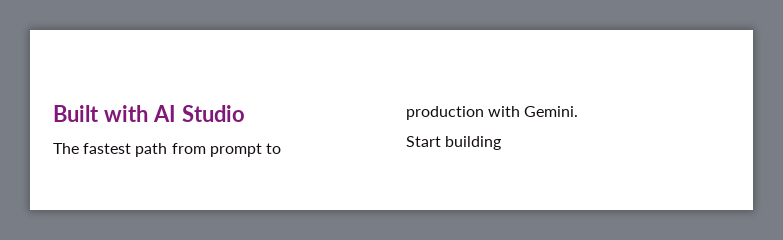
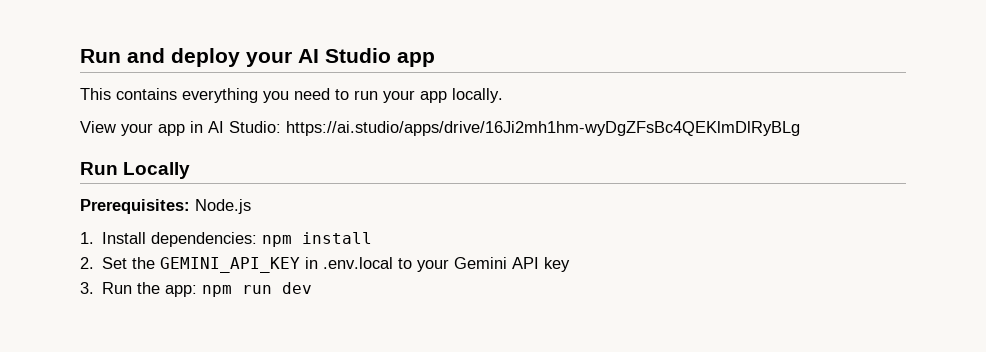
[53,105,245,122] [53,143,281,157] [406,106,579,120] [406,136,502,150] Built with AI Studio // The fastest path from prompt to production with Gemini. // Start building -> [80,48,435,67] [80,88,503,103] [80,121,800,136] [80,162,191,179] [80,199,251,214] [80,232,373,247] [80,257,571,273] [80,282,313,297] Run and deploy your AI Studio app // This contains everything you need to run your app locally. // View your app in AI Studio: https://ai.studio/apps/drive/16Ji2mh1hm-wyDgZFsBc4QEKlmDlRyBLg // Run Locally // Prerequisites: Node.js // 1. Install dependencies: npm install // 2. Set the GEMINI_API_KEY in .env.local to your Gemini API key // 3. Run the app: npm run dev

